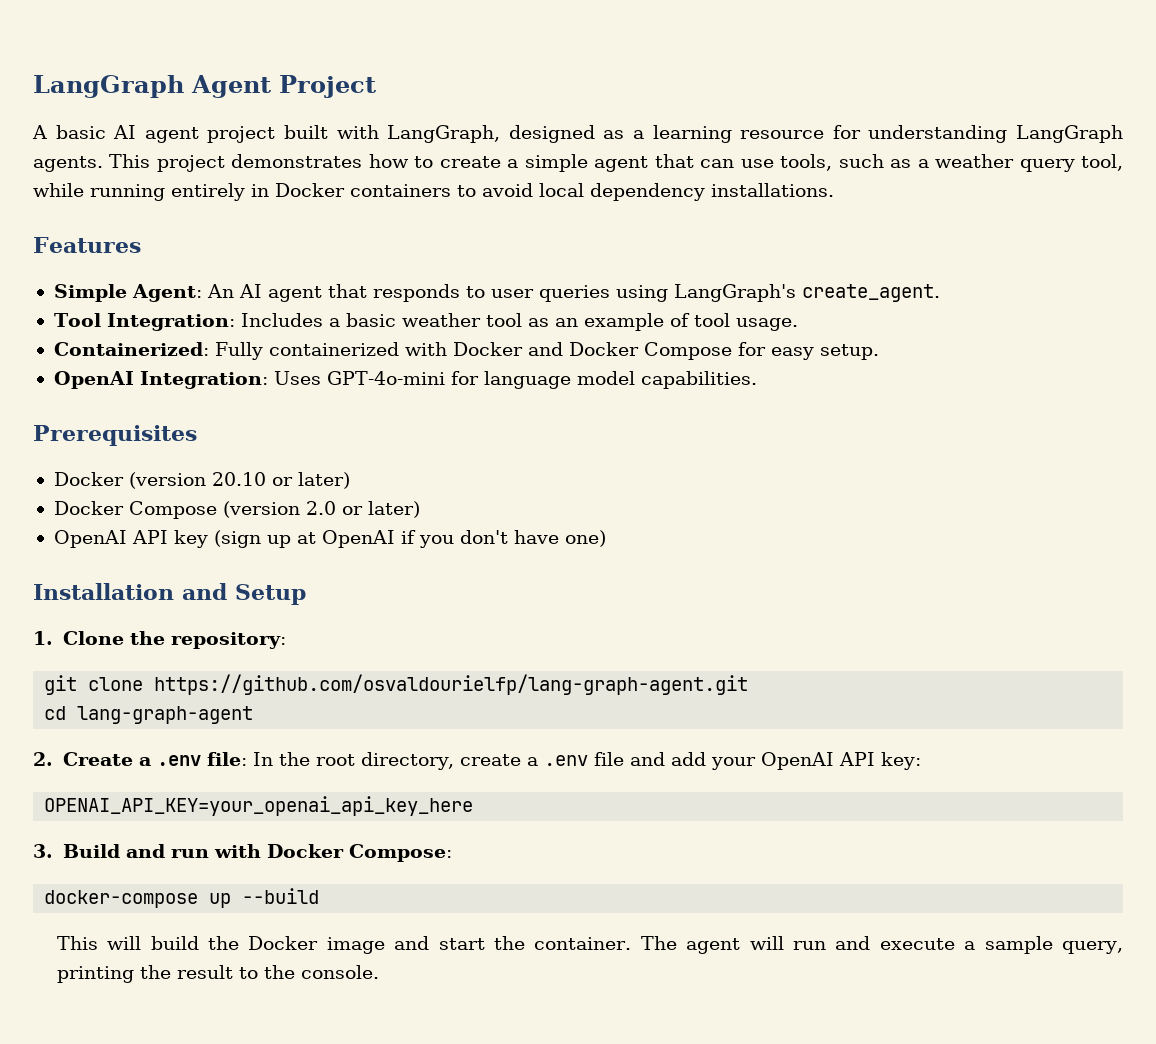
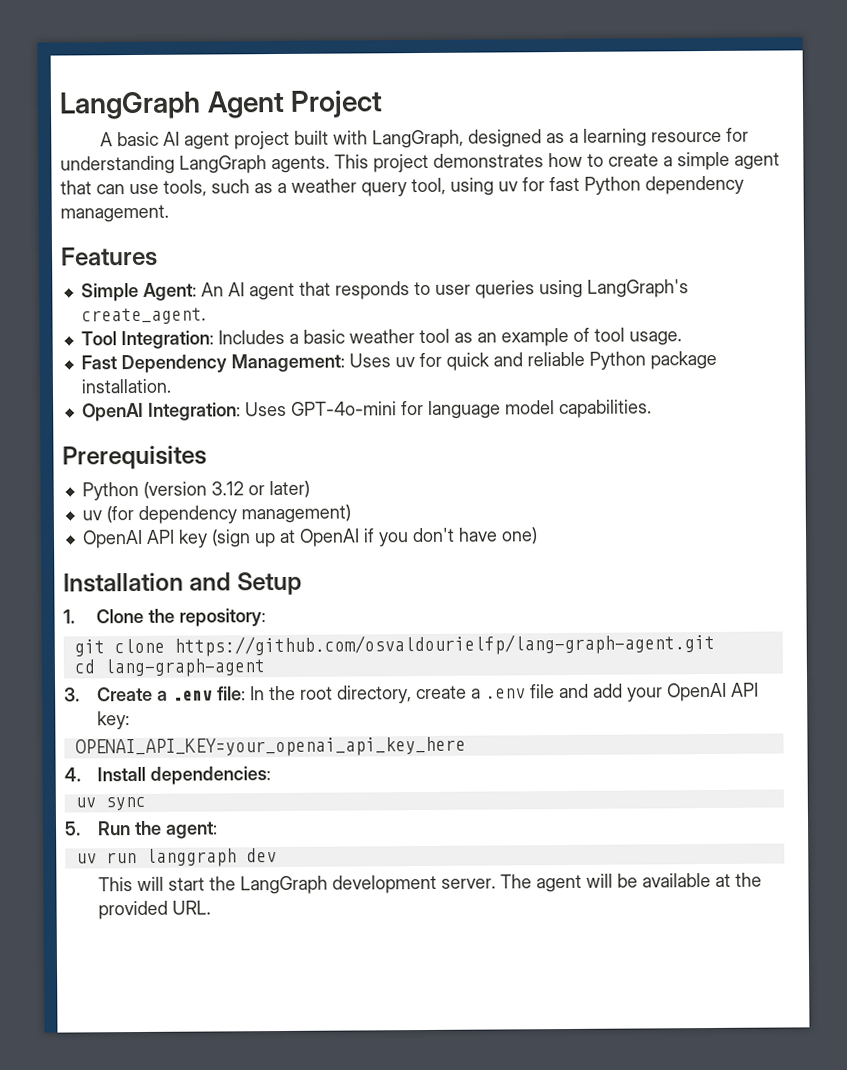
[33,183,834,201] while running entirely in Docker containers to avoid local dependency installations. -> [450,175,744,196] [60,204,169,223] using uv for fast Python dependency management.
[53,342,879,360] Containerized: Fully containerized with Docker and Docker Compose for easy setup. -> [80,350,717,374] [80,378,172,394] Fast Dependency Management: Uses uv for quick and reliable Python package installation.
[53,472,350,489] [53,501,420,519] Docker (version 20.10 or later) // Docker Compose (version 2.0 or later) -> [81,480,310,501] [81,504,351,524] Python (version 3.12 or later) // uv (for dependency management)
[33,752,53,766] 2. -> [64,687,80,702] 3.
[33,844,452,862] [44,888,320,908] [56,936,1124,954] [56,965,379,983] 3. Build and run with Docker Compose: // docker-compose up --build // This will build the Docker image and start the container. The agent will run and execute a sample query, printing the result to the console. -> [64,766,271,785] [74,796,146,811] [64,820,218,839] [75,848,277,867] [97,872,762,895] [97,900,211,920] 4. Install dependencies: // uv sync // 5. Run the agent: // uv run langgraph dev // This will start the LangGraph development server. The agent will be available at the provided URL.

